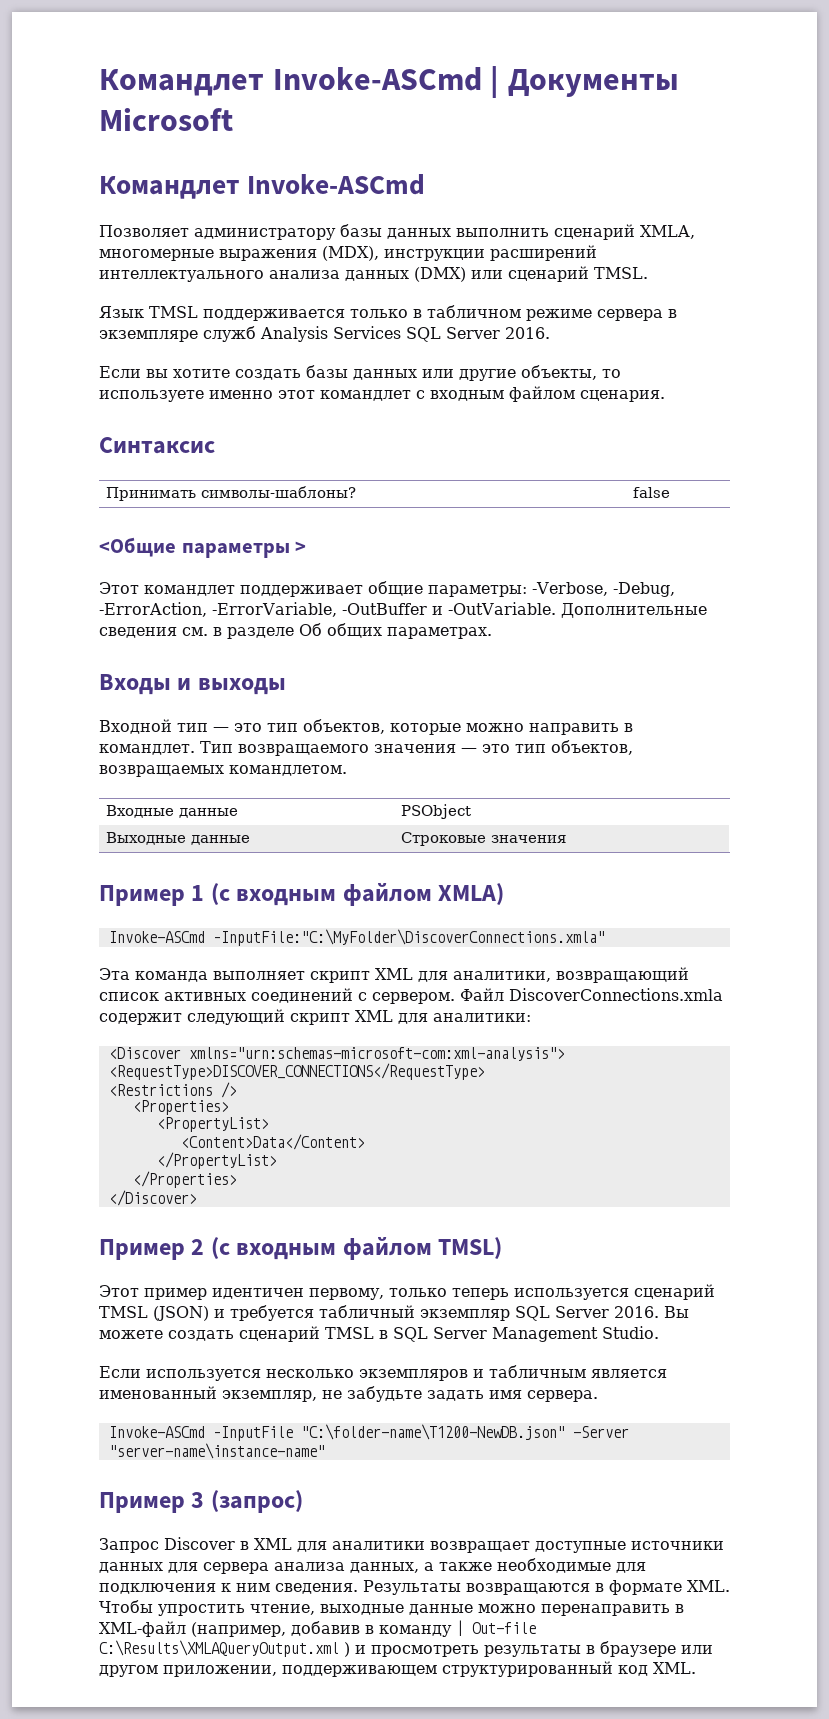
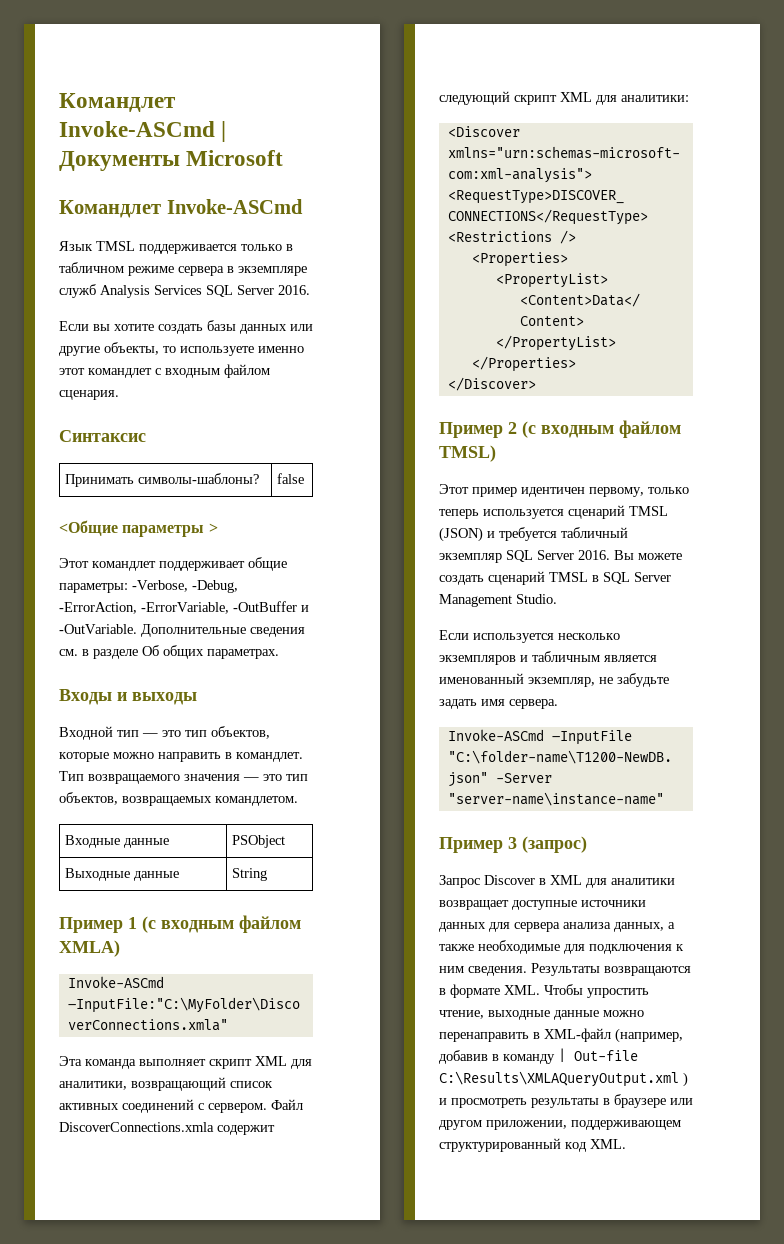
[99,224,695,240] [99,245,597,261] [99,266,648,282] // Позволяет администратору базы данных выполнить сценарий XMLA, многомерные выражения (MDX), инструкции расширений интеллектуального анализа данных (DMX) или сценарий TMSL. -> (303, 206) none
[400,832,566,846] Строковые значения -> [231,868,267,881] String

